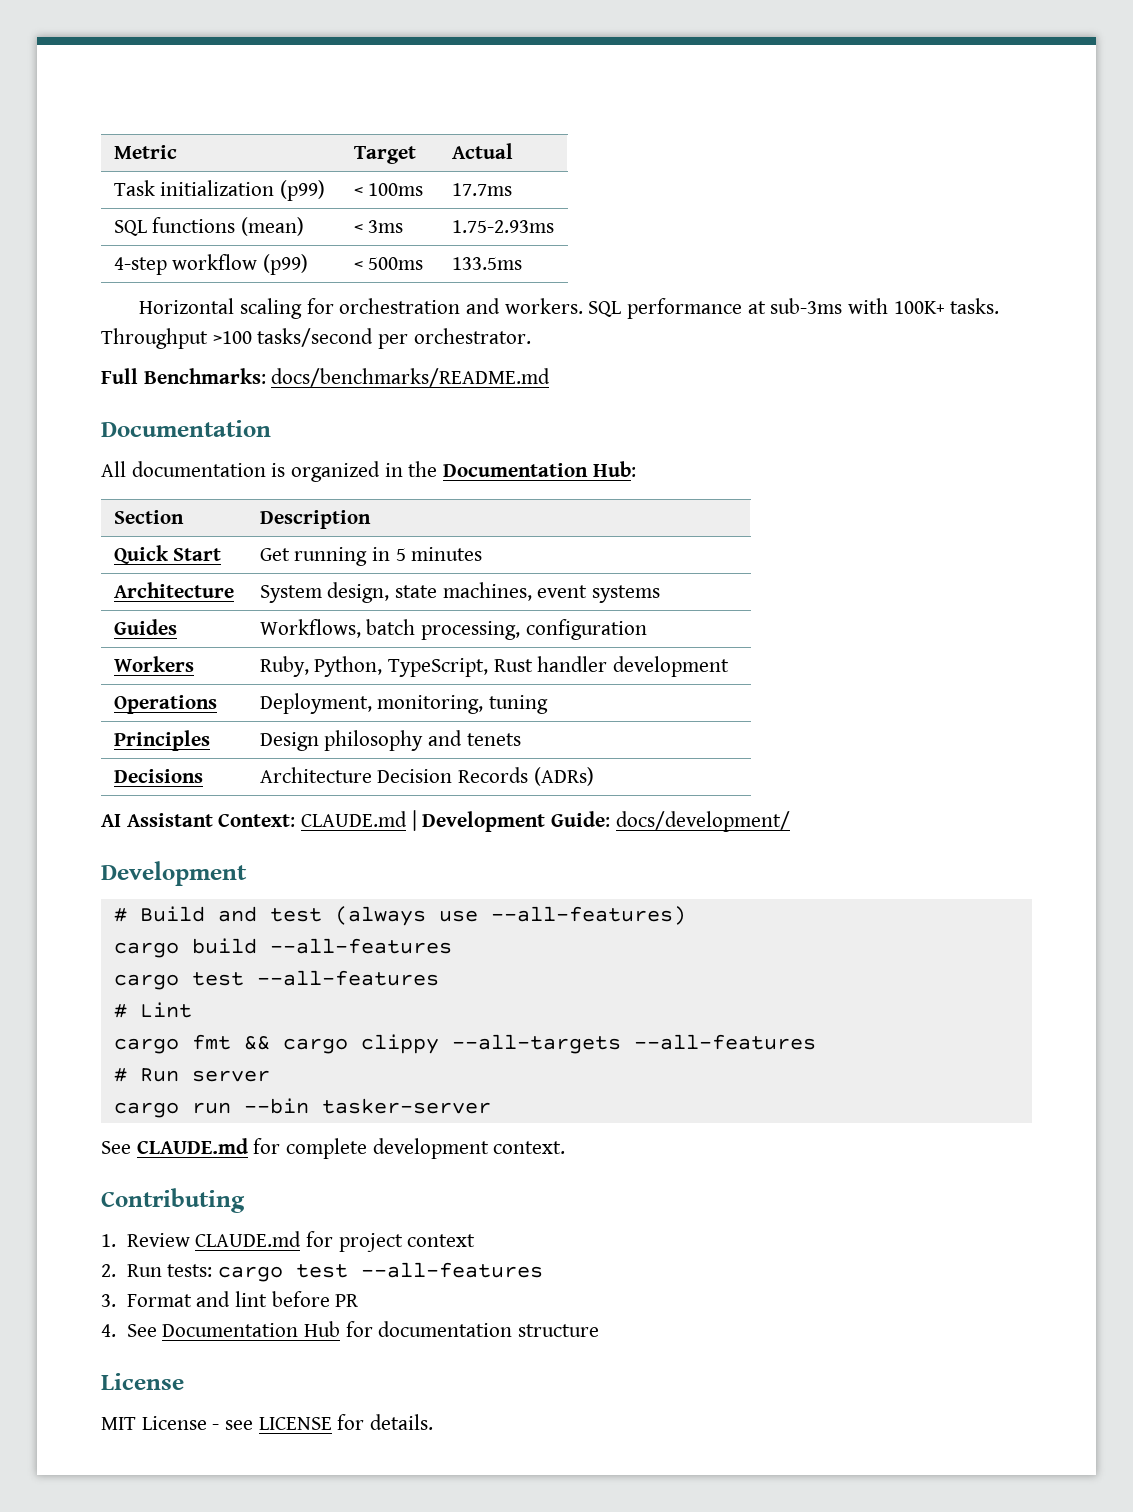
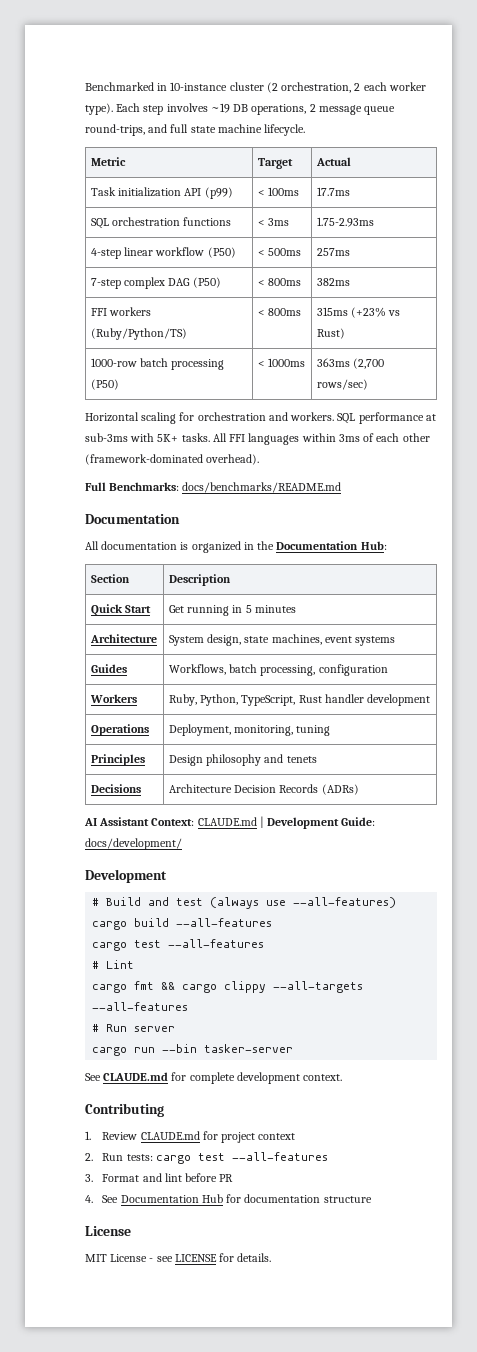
(113, 152) none -> [85,82,426,93] [85,103,396,115] [85,124,306,136] Benchmarked in 10-instance cluster (2 orchestration, 2 each worker type). Each step involves ~19 DB operations, 2 message queue round-trips, and full state machine lifecycle. //
(275, 188) none -> [184,188,202,196] API
(147, 228) none -> [112,217,181,226] orchestration
[240,217,304,236] (mean) -> (232, 221) none
[172,254,308,275] workflow (p99) -> [124,247,236,258] linear workflow (P50)
[451,257,522,270] 133.5ms -> [316,248,350,256] [90,277,221,289] [257,278,302,286] [316,278,350,286] [90,307,152,316] [90,328,187,340] [257,308,302,316] [316,307,401,318] [316,328,345,339] [90,358,225,370] [90,379,119,390] [257,358,306,367] [316,358,385,369] [316,379,368,390] 257ms // 7-step complex DAG (P50) | < 800ms | 382ms // FFI workers (Ruby/Python/TS) | < 800ms | 315ms (+23% vs Rust) // 1000-row batch processing (P50) | < 1000ms | 363ms (2,700 rows/sec)
[893,298,1000,314] [101,328,531,349] 100K+ tasks. Throughput >100 tasks/second per orchestrator. -> [157,433,430,445] [85,454,260,465] 5K+ tasks. All FFI languages within 3ms of each other (framework-dominated overhead).

